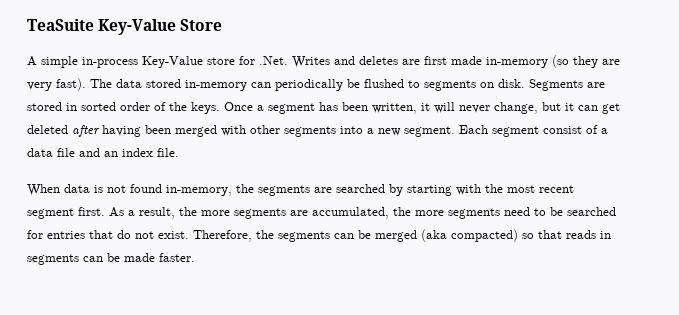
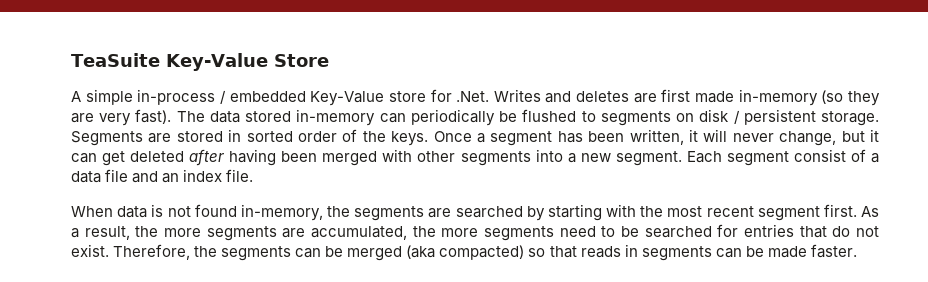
(138, 62) none -> [219,90,306,104] / embedded
[498,79,525,88] disk. -> [699,109,880,126] disk / persistent storage.

